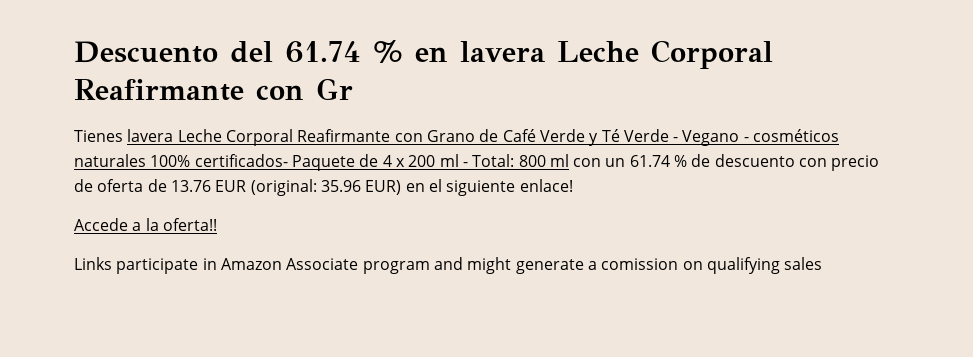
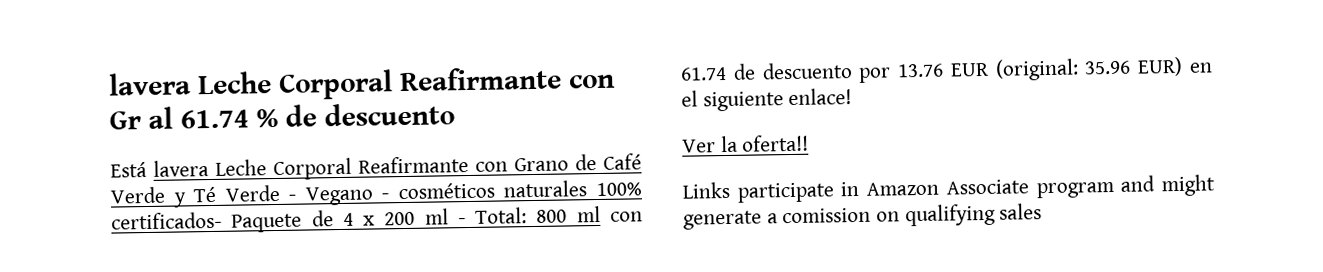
[74,40,448,63] Descuento del 61.74 % en -> (108, 84) none
[74,130,123,142] // Tienes -> [148,102,455,129] [110,162,147,178] al 61.74 % de descuento // Está
[605,154,880,171] [74,179,167,192] un 61.74 % de descuento con precio de oferta de -> [680,62,892,83] 61.74 de descuento por
[74,218,142,231] Accede a -> [682,139,716,153] Ver

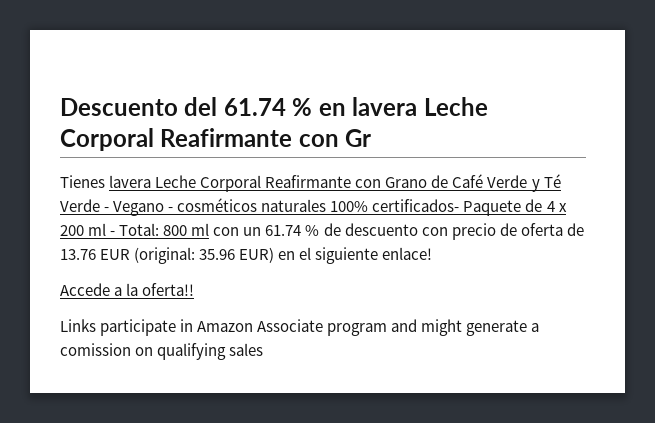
(108, 84) none -> [60,97,346,116] Descuento del 61.74 % en
[148,102,455,129] [110,162,147,178] al 61.74 % de descuento // Está -> [60,175,105,188] // Tienes
[680,62,892,83] 61.74 de descuento por -> [243,223,584,240] un 61.74 % de descuento con precio de oferta de
[682,139,716,153] Ver -> [60,283,123,296] Accede a

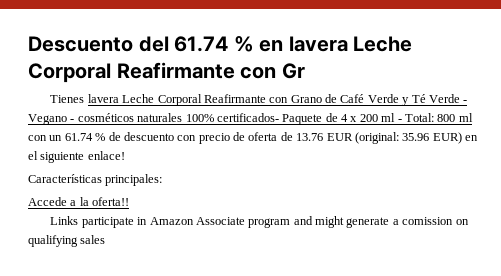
(433, 253) none -> [28,174,163,186] // Características principales:

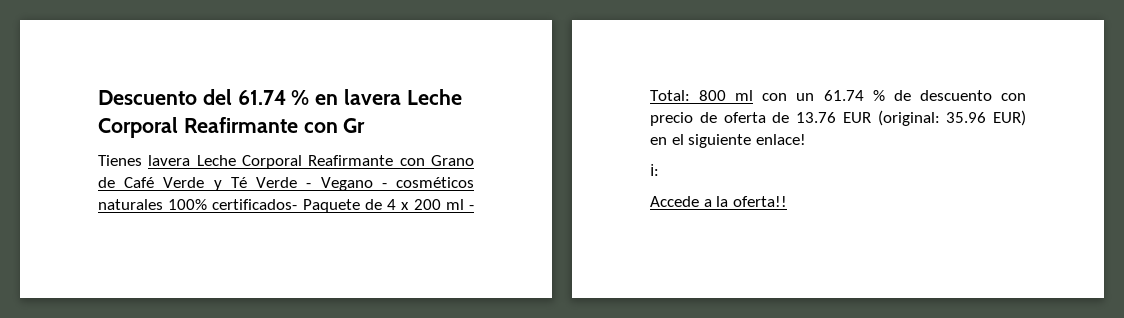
[28,174,163,186] Características principales: -> [650,164,659,176] ℹ:
[50,216,469,228] [28,235,106,247] // Links participate in Amazon Associate program and might generate a comission on qualifying sales -> (787, 201) none

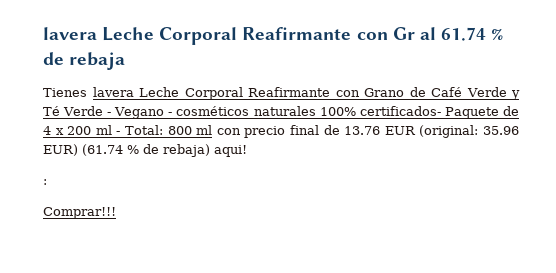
[98,89,339,105] Descuento del 61.74 % en -> (43, 33) none
(366, 125) none -> [419,27,504,41] [43,52,126,70] al 61.74 % de rebaja
[796,90,1026,101] [650,112,766,126] un 61.74 % de descuento con precio de oferta -> [244,125,319,138] precio final
[650,134,806,148] [650,164,659,176] [650,196,787,207] en el siguiente enlace! // ℹ: // Accede a la oferta!! -> [82,144,247,157] [43,179,47,185] [43,207,116,219] (61.74 % de rebaja) aqui! // : // Comprar!!!

